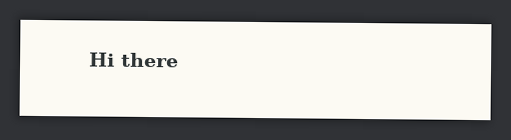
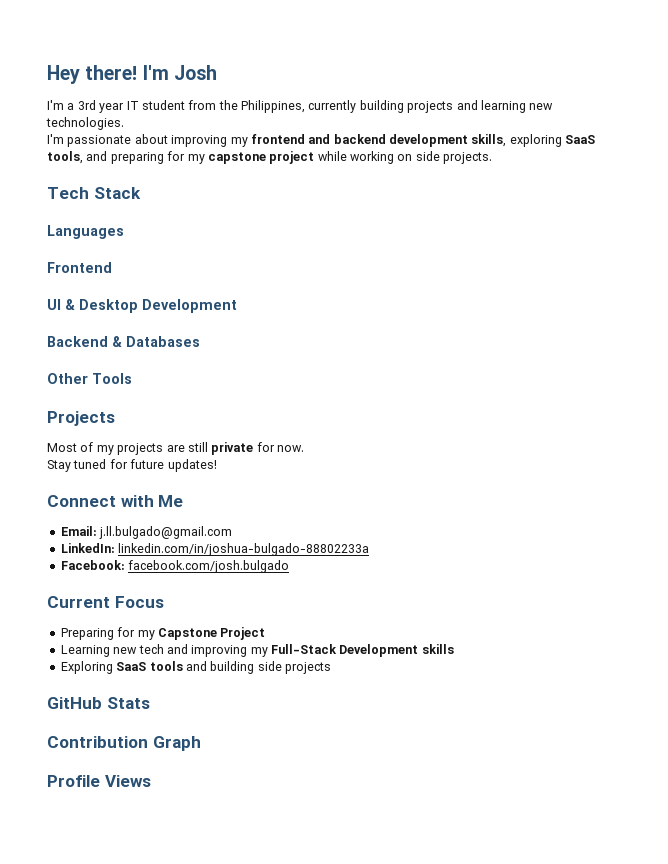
[89,52,179,68] Hi there -> [47,65,217,84] [47,100,554,113] [46,117,124,130] [47,134,596,147] [47,151,493,164] [47,187,141,199] [47,225,124,239] [47,262,112,273] [47,299,237,313] [47,336,200,347] [47,373,132,384] [47,411,115,426] [47,442,304,455] [47,459,217,472] [47,495,184,507] [60,526,233,539] [60,543,370,556] [60,560,290,573] [47,596,164,608] [60,627,266,640] [60,644,454,657] [60,661,331,674] [47,697,150,709] [47,736,201,751] [47,775,151,787] Hey there! I'm Josh // I'm a 3rd year IT student from the Philippines, currently building projects and learning new technologies. // I'm passionate about improving my frontend and backend development skills, exploring SaaS tools, and preparing for my capstone project while working on side projects. // Tech Stack // Languages // Frontend // UI & Desktop Development // Backend & Databases // Other Tools // Projects // Most of my projects are still private for now. // Stay tuned for future updates! // Connect with Me // Email: j.ll.bulgado@gmail.com // LinkedIn: linkedin.com/in/joshua-bulgado-88802233a // Facebook: facebook.com/josh.bulgado // Current Focus // Preparing for my Capstone Project // Learning new tech and improving my Full-Stack Development skills // Exploring SaaS tools and building side projects // GitHub Stats // Contribution Graph // Profile Views

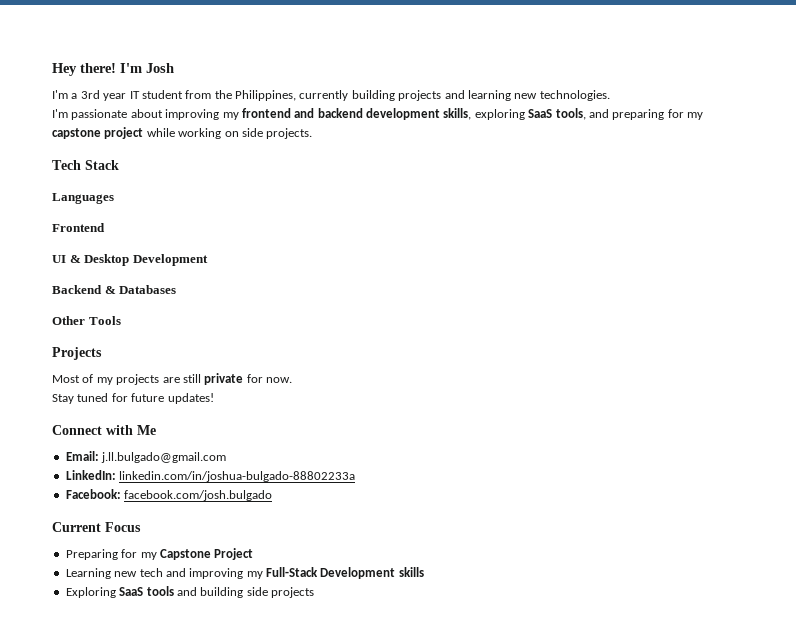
[47,697,150,709] [47,736,201,751] [47,775,151,787] // GitHub Stats // Contribution Graph // Profile Views -> (314, 592) none

